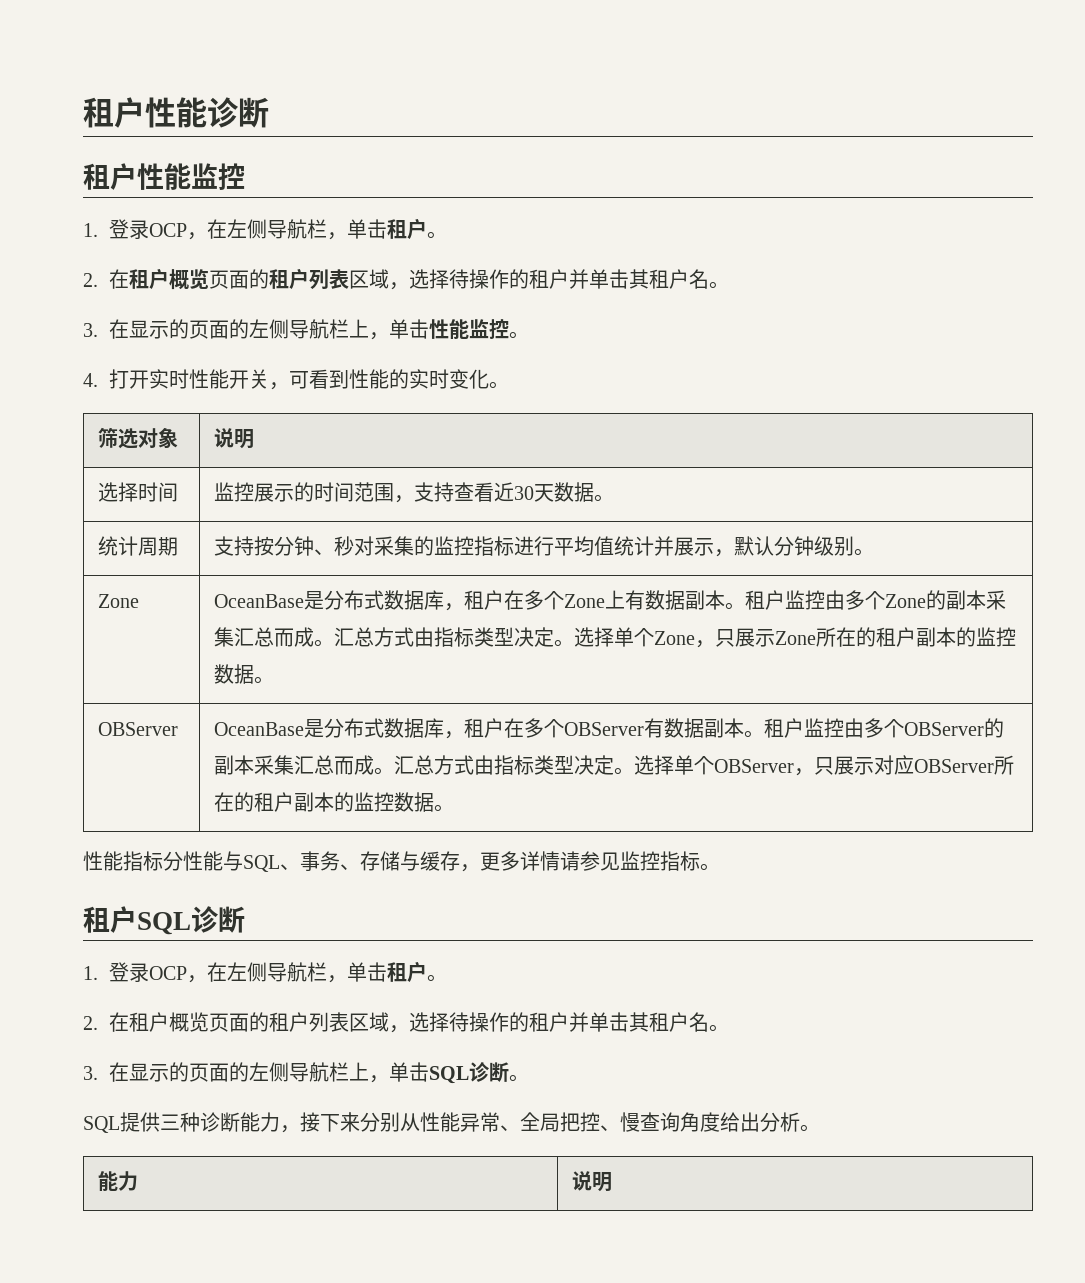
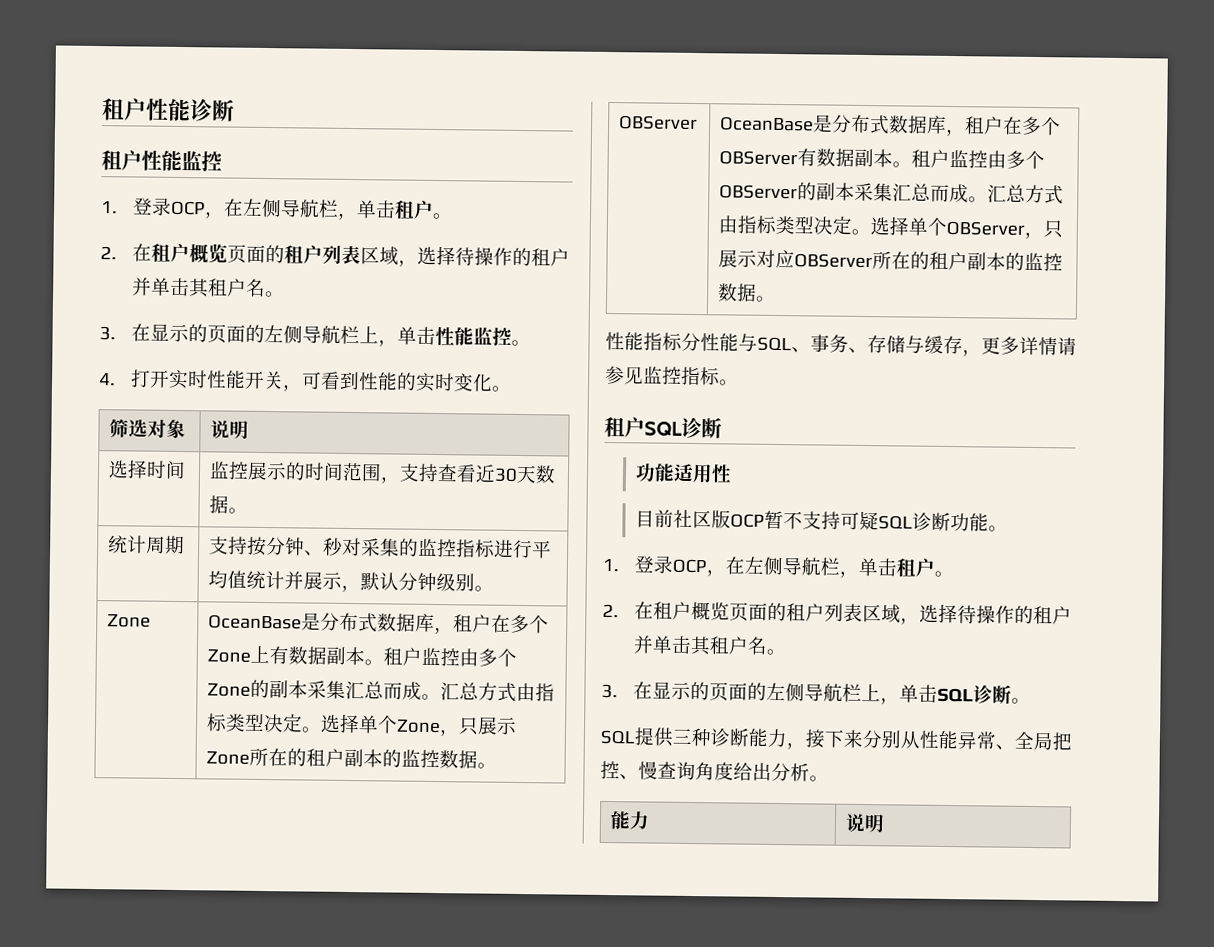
(245, 919) none -> [634,463,732,484] [634,509,1008,532] // 功能适用性 // 目前社区版OCP暂不支持可疑SQL诊断功能。

